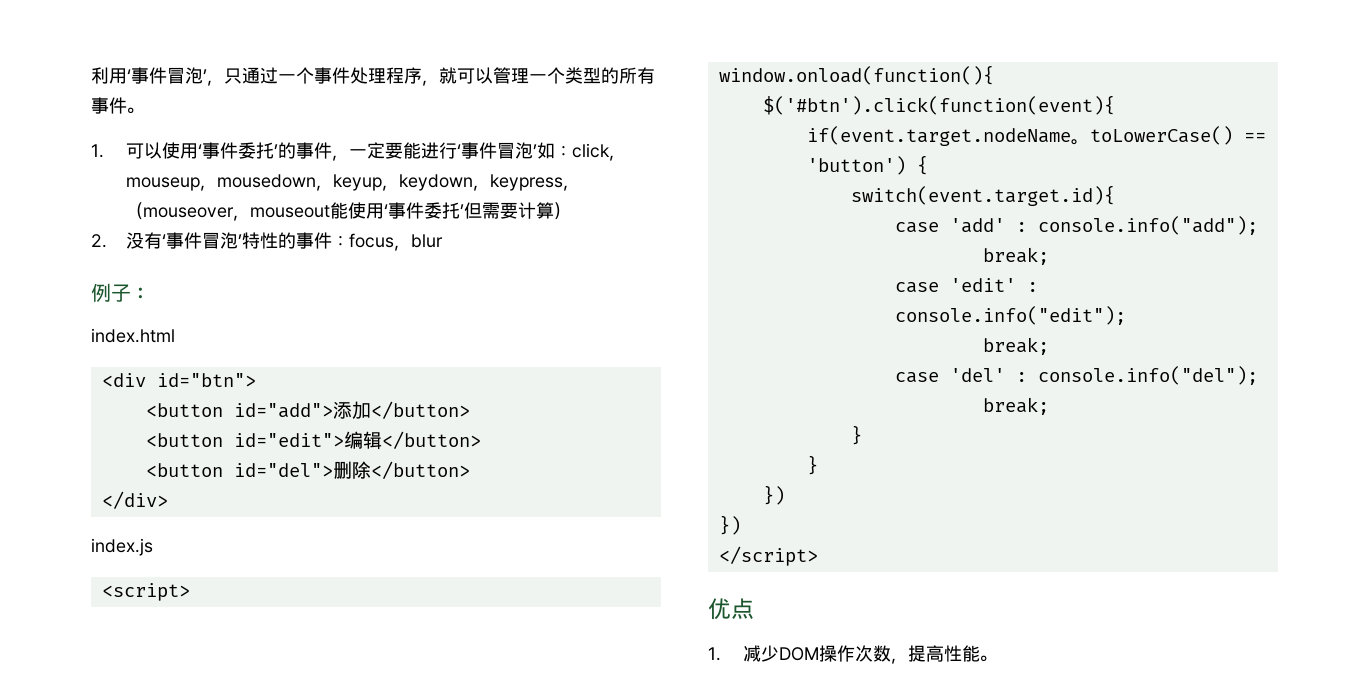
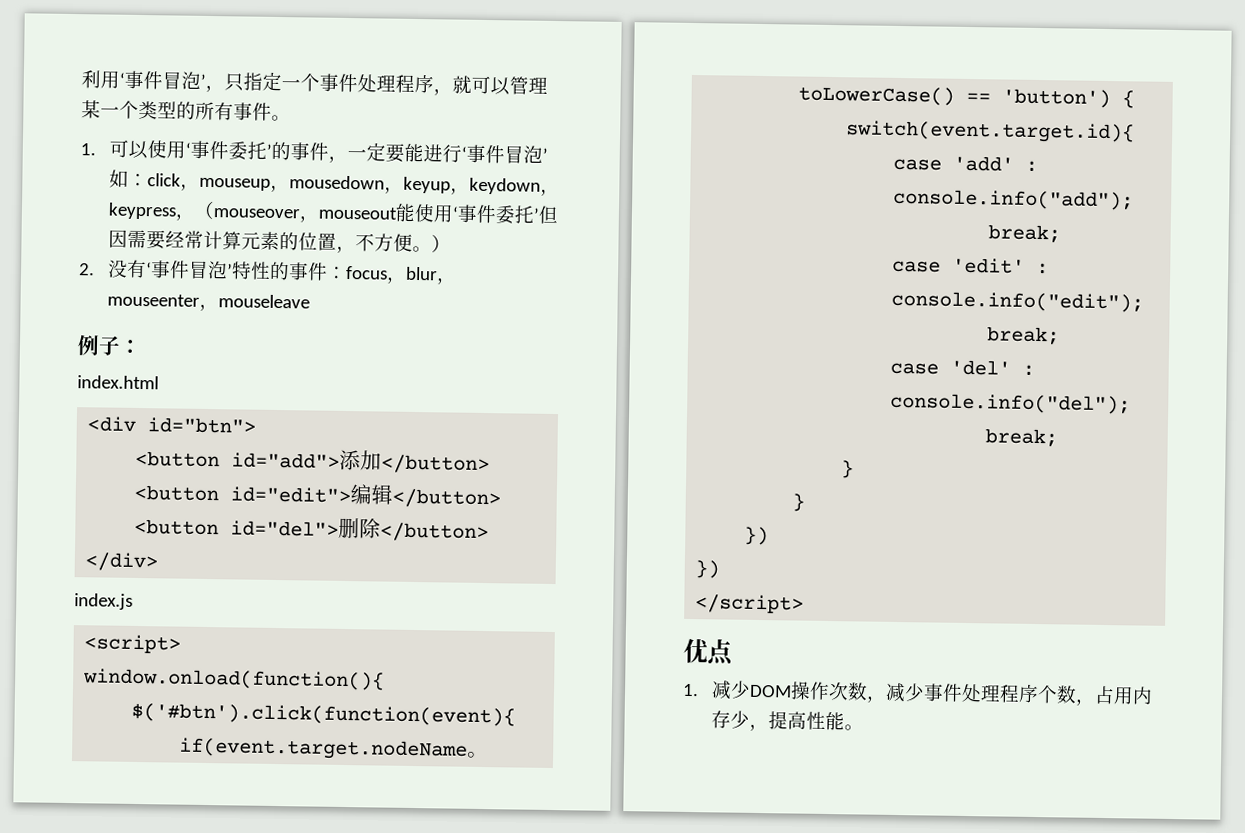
[242,67,278,84] 通过 -> [243,71,282,92] 指定
(529, 76) none -> [81,100,101,119] 某
[482,202,555,219] 需要计算 -> [107,229,432,254] 因需要经常计算元素的位置，不方便。
(444, 241) none -> [435,277,456,285] [106,293,310,312] ，mouseenter，mouseleave
(909, 661) none -> [884,682,1153,706] [710,710,769,732] 减少事件处理程序个数，占用内存少，

